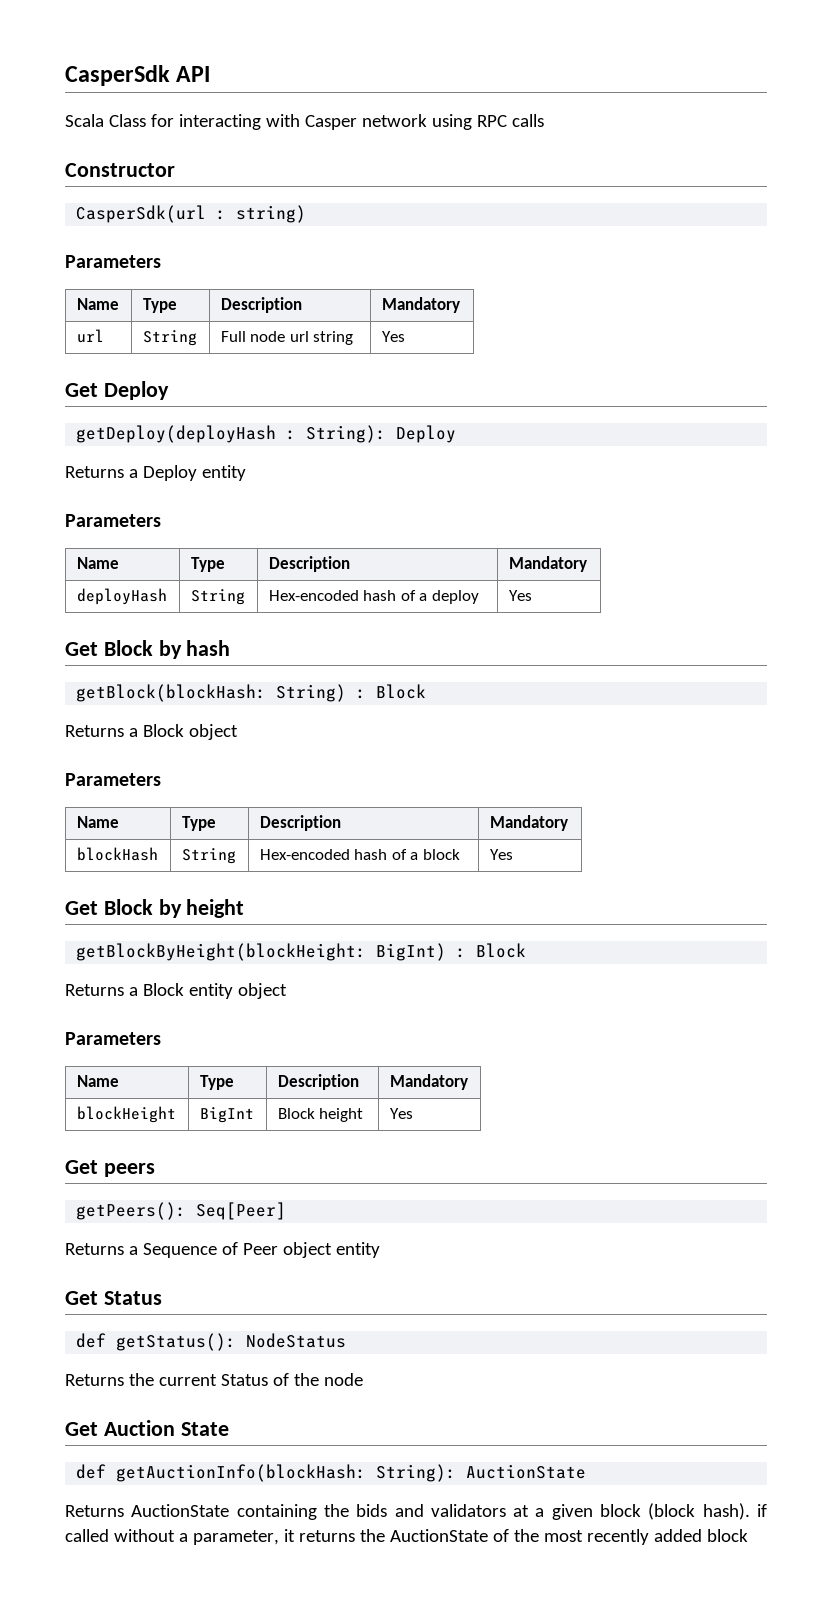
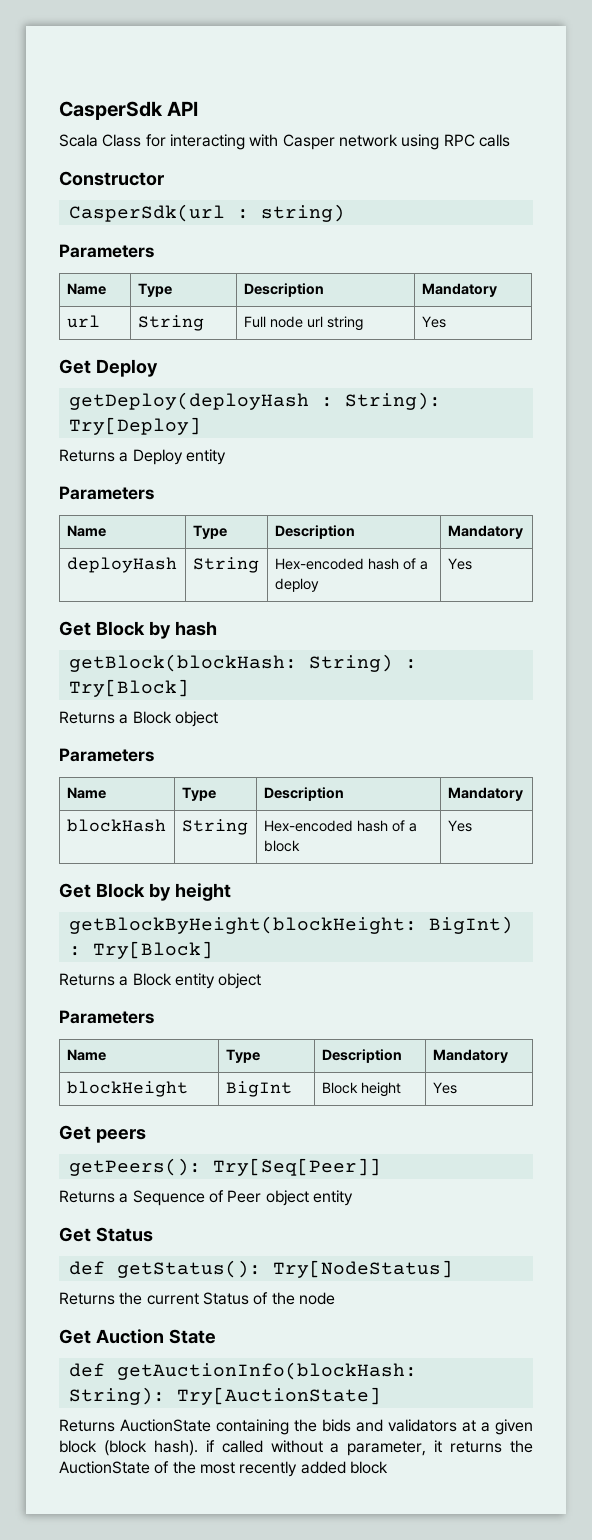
[396,425,457,443] Deploy -> [68,417,201,435] Try[Deploy]
[376,684,427,699] Block -> [68,679,189,697] Try[Block]
[476,943,527,958] Block -> [92,941,213,959] Try[Block]
[196,1202,287,1220] Seq[Peer] -> [212,1158,381,1176] Try[Seq[Peer]]
[246,1333,347,1348] NodeStatus -> [272,1260,453,1278] Try[NodeStatus]
[466,1464,587,1479] AuctionState -> [176,1387,381,1405] Try[AuctionState]

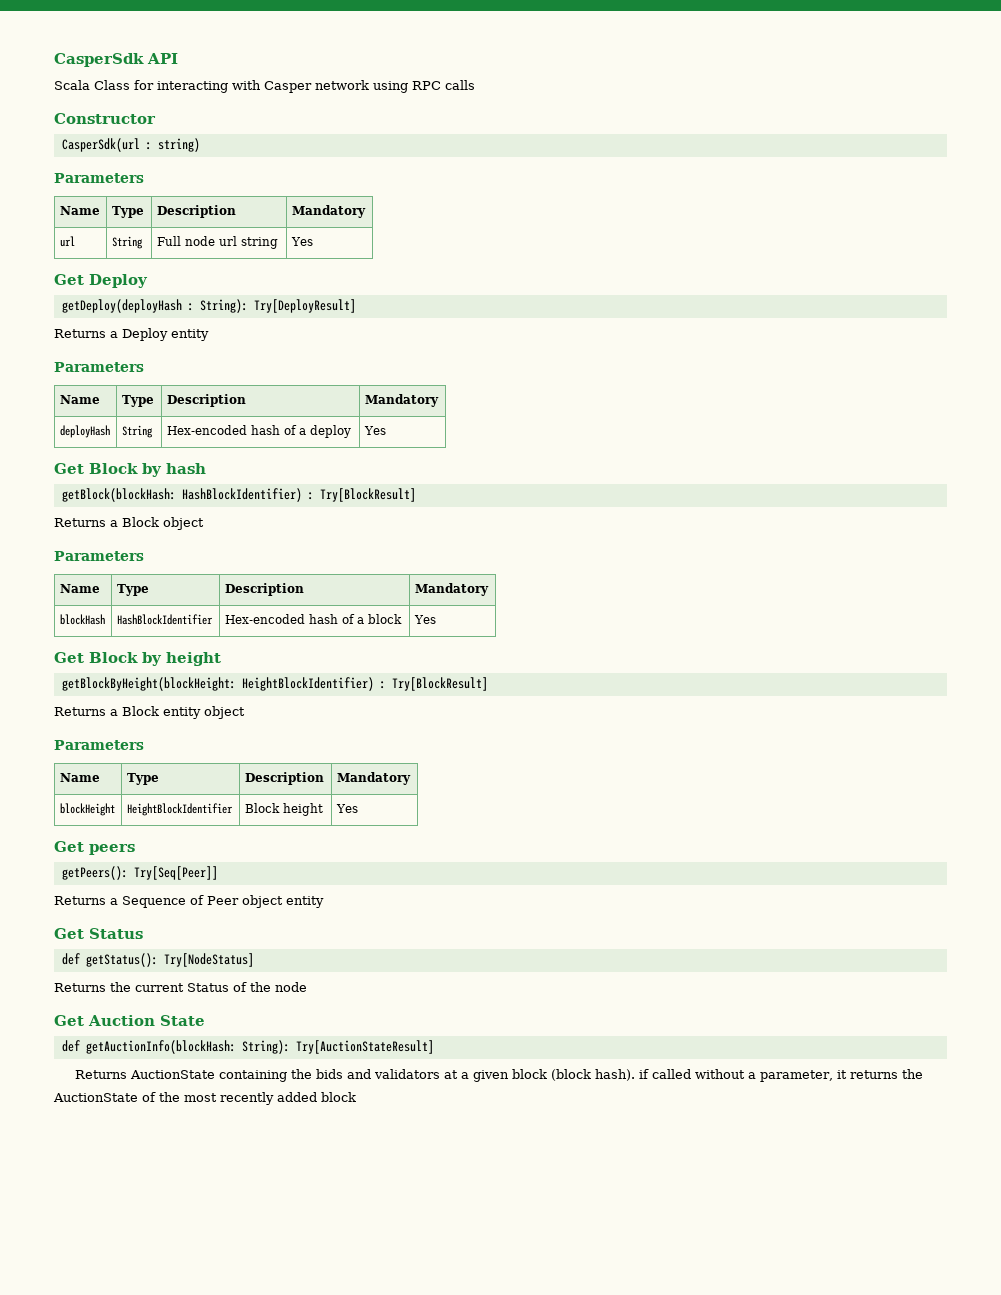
[68,417,201,435] Try[Deploy] -> [253,299,356,313] Try[DeployResult]
[308,654,417,672] [68,679,189,697] String) : Try[Block] -> [181,488,416,502] HashBlockIdentifier) : Try[BlockResult]
[181,819,248,835] String -> [116,614,213,625] HashBlockIdentifier
[428,916,513,934] [68,941,213,959] BigInt) : Try[Block] -> [241,677,488,691] HeightBlockIdentifier) : Try[BlockResult]
[225,1081,292,1097] BigInt -> [126,803,233,816] HeightBlockIdentifier
[176,1387,381,1405] Try[AuctionState] -> [295,1040,434,1054] Try[AuctionStateResult]

